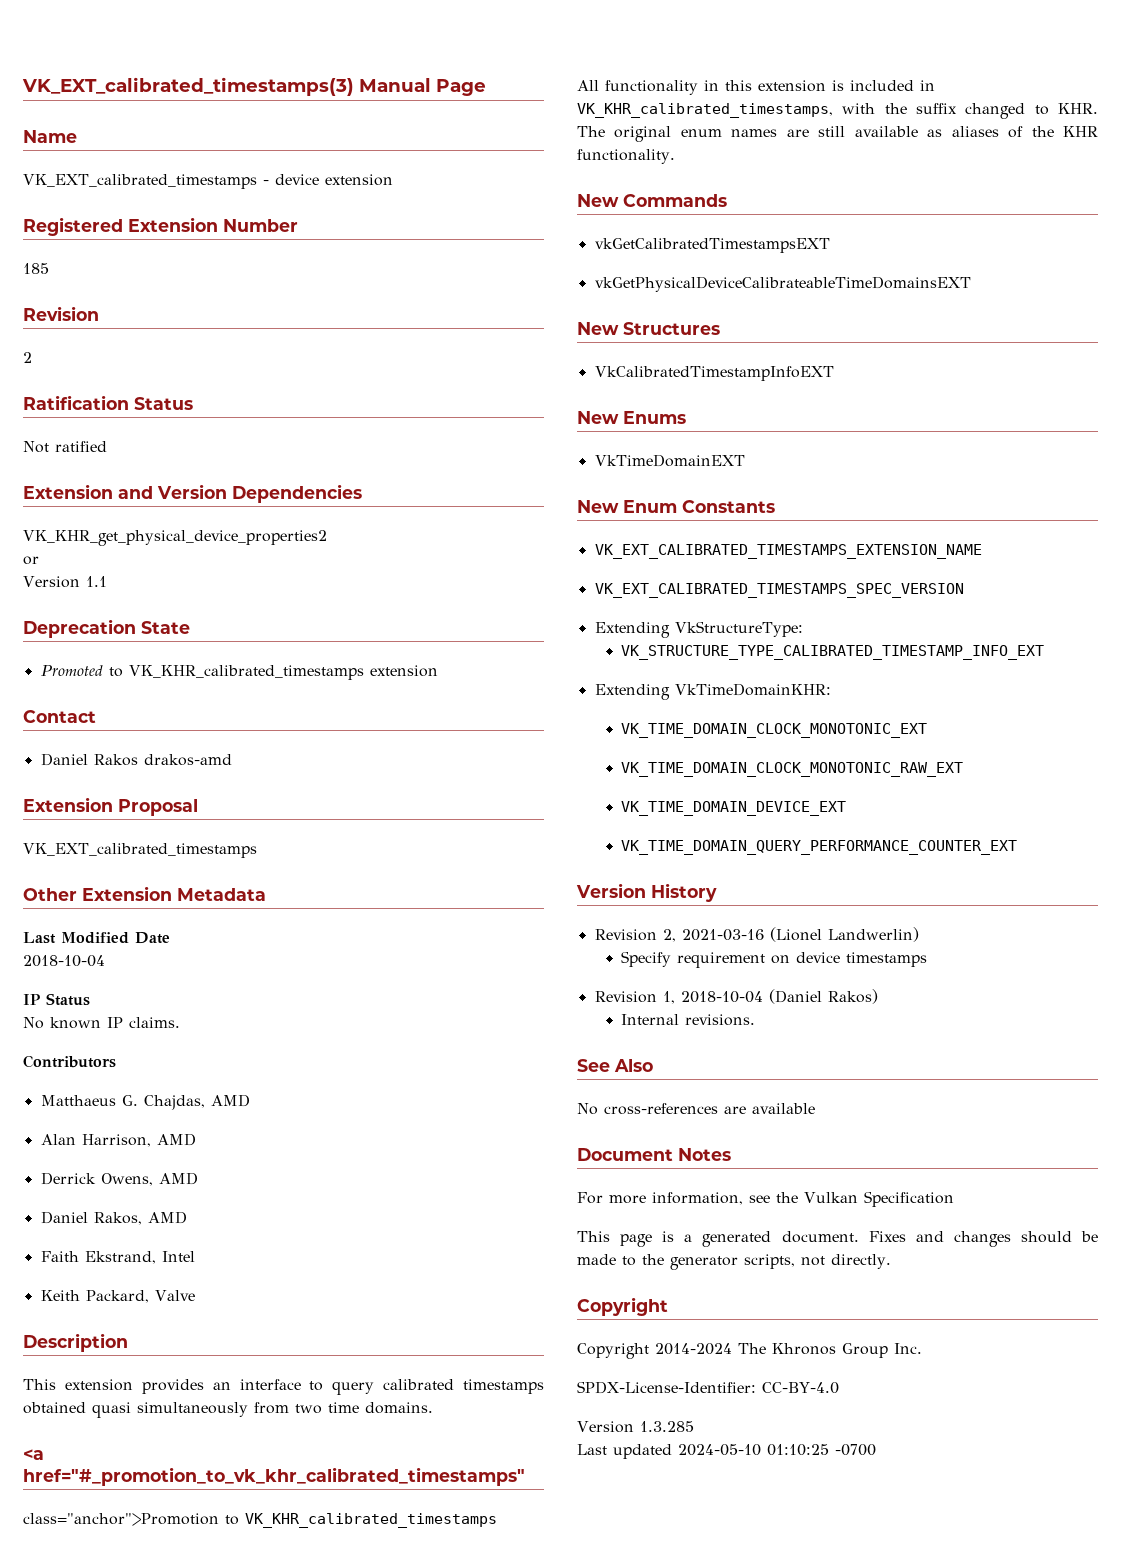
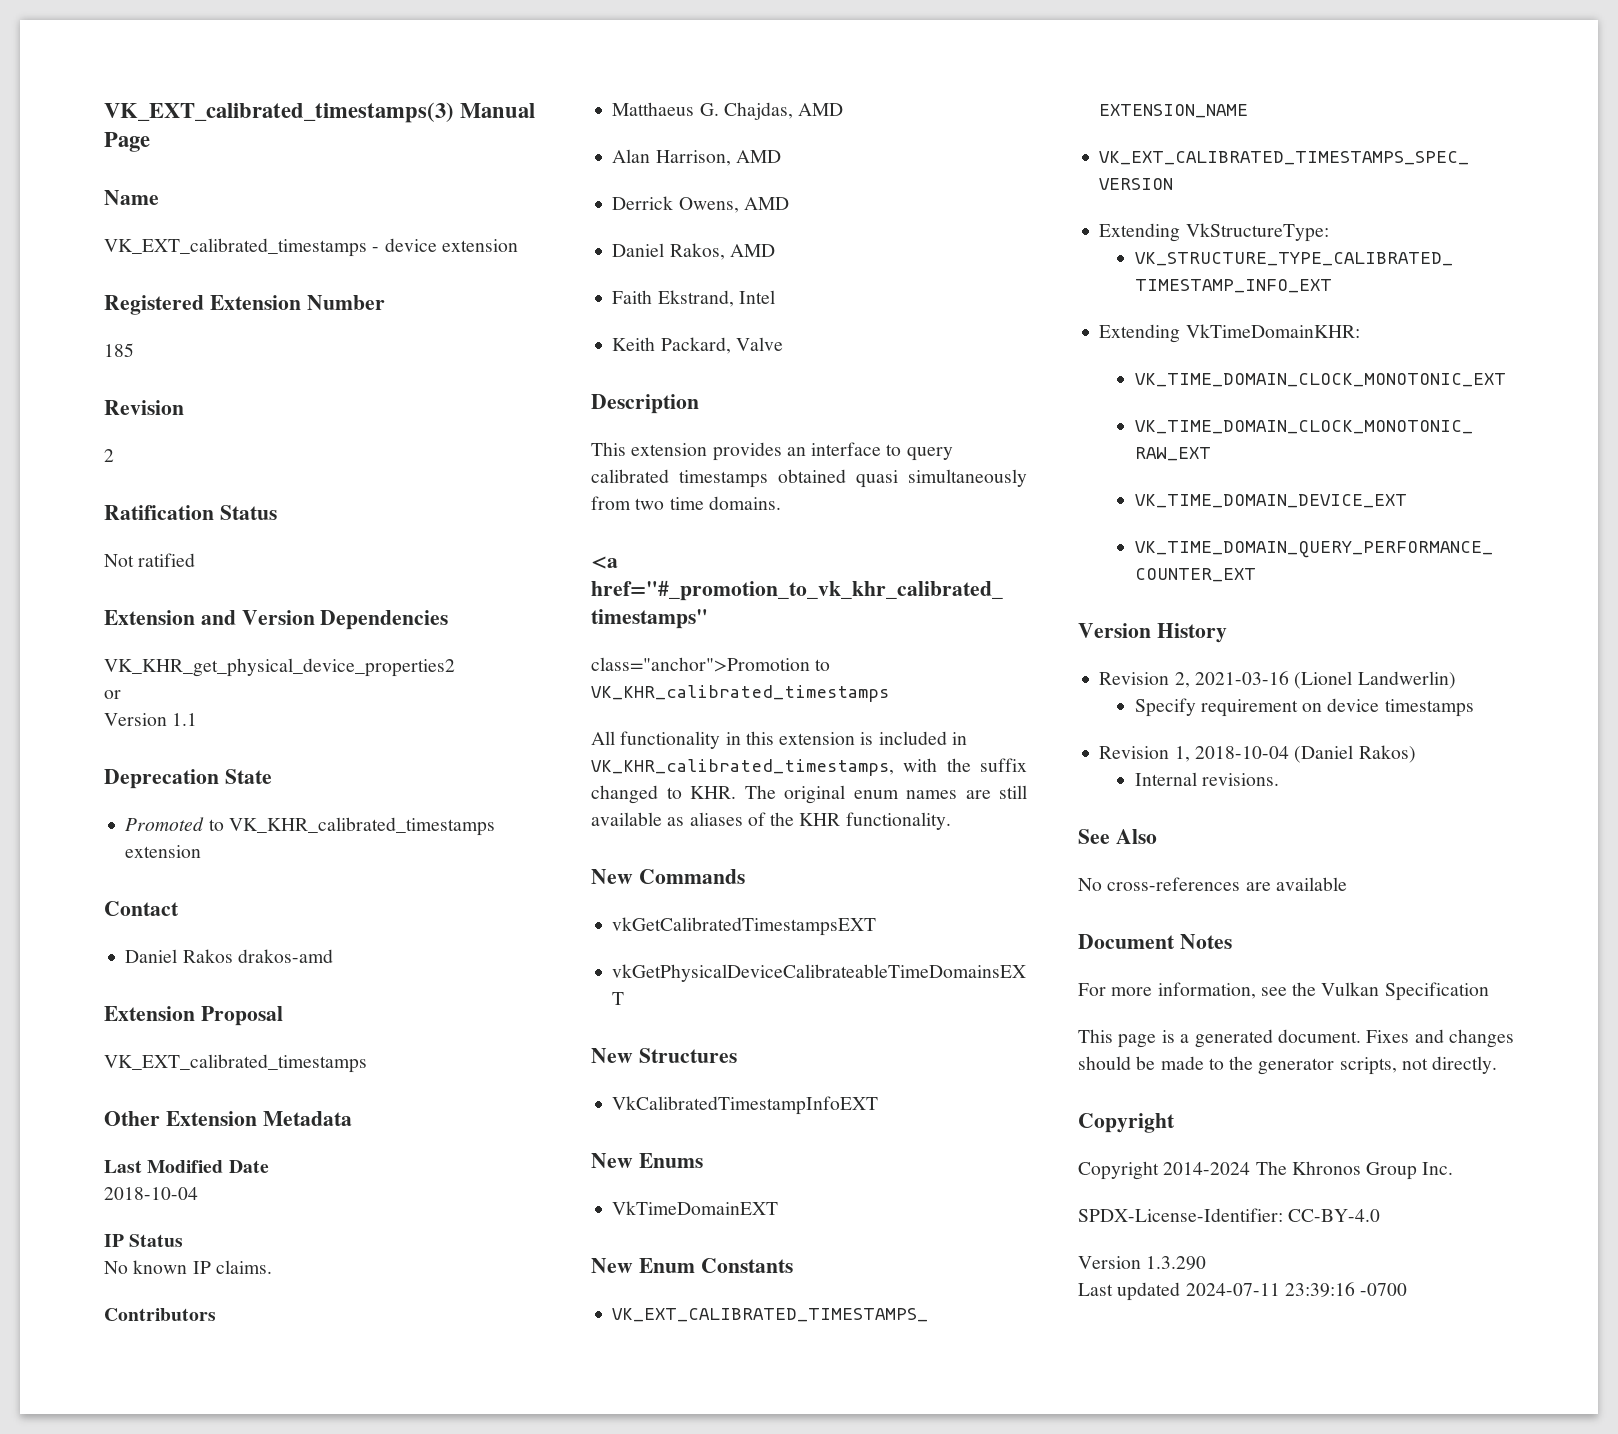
[639,1421,694,1432] 1.3.285 -> [1146,1256,1207,1270] 1.3.290
[678,1444,829,1456] 2024-05-10 01:10:25 -> [1185,1282,1355,1297] 2024-07-11 23:39:16

